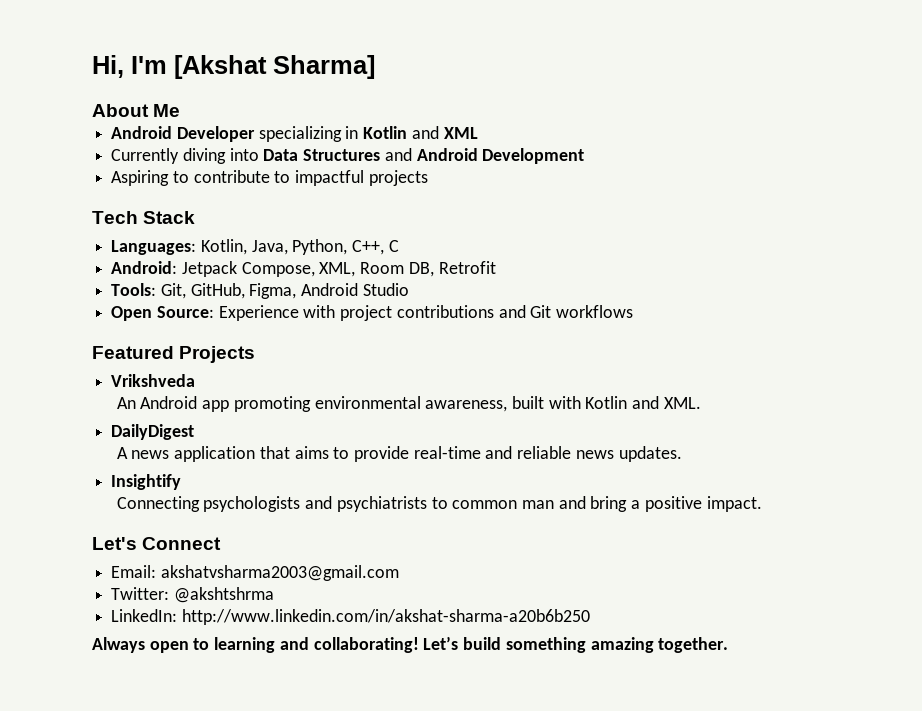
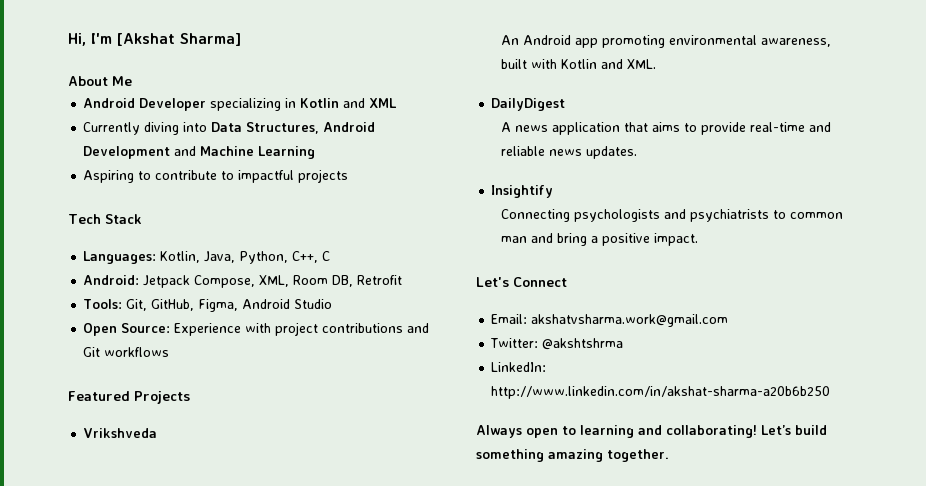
[303,148,412,161] Structures and -> [246,122,320,134] Structures,
(585, 156) none -> [174,146,316,159] and Machine Learning
[160,565,399,581] akshatvsharma2003@gmail.com -> [531,314,729,327] akshatvsharma.work@gmail.com

